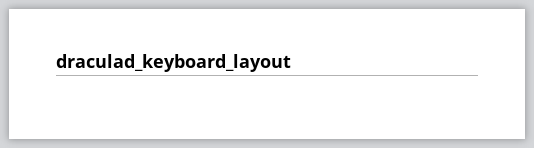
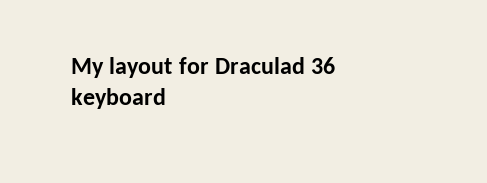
[56,54,291,72] draculad_keyboard_layout -> [71,57,336,78] [71,88,166,109] My layout for Draculad 36 keyboard

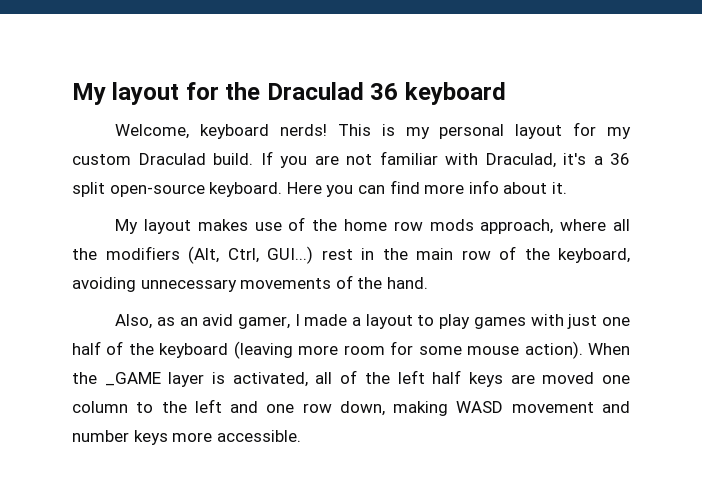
(209, 65) none -> [225,82,261,100] the
(166, 98) none -> [115,122,631,139] [72,151,630,168] [72,180,567,197] [115,217,631,234] [72,246,630,264] [72,275,428,292] [115,314,631,329] [72,341,630,359] [72,370,630,387] [72,399,630,416] [72,430,301,445] // Welcome, keyboard nerds! This is my personal layout for my custom Draculad build. If you are not familiar with Draculad, it's a 36 split open-source keyboard. Here you can find more info about it. // My layout makes use of the home row mods approach, where all the modifiers (Alt, Ctrl, GUI...) rest in the main row of the keyboard, avoiding unnecessary movements of the hand. // Also, as an avid gamer, I made a layout to play games with just one half of the keyboard (leaving more room for some mouse action). When the _GAME layer is activated, all of the left half keys are moved one column to the left and one row down, making WASD movement and number keys more accessible.

